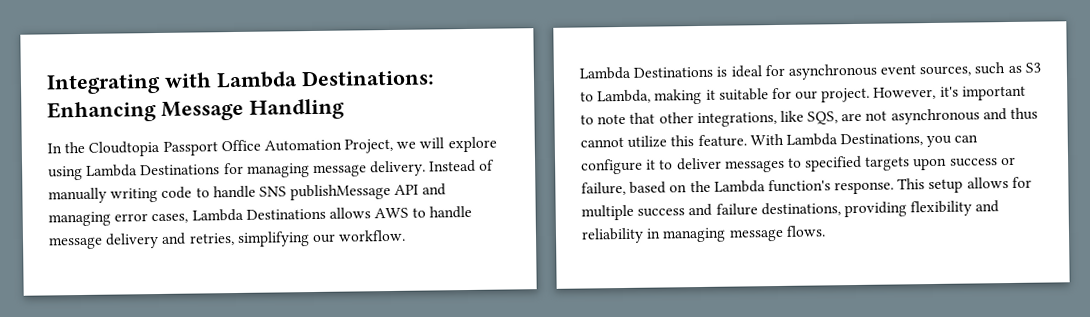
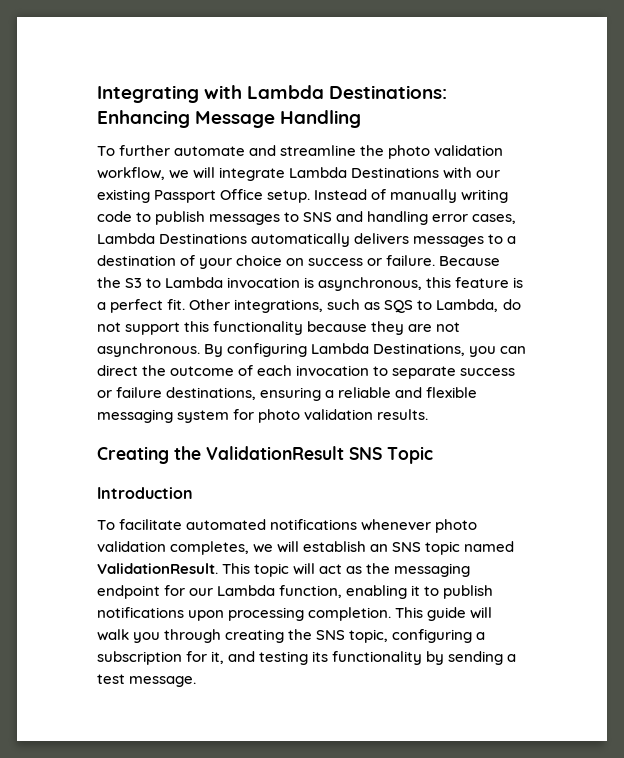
[47,136,497,157] [48,160,427,181] In the Cloudtopia Passport Office Automation Project, we will explore using Lambda Destinations for managing message delivery. -> [97,145,504,159] [97,167,501,181] [97,189,311,203] To further automate and streamline the photo validation workflow, we will integrate Lambda Destinations with our existing Passport Office setup.
[212,183,447,201] [48,205,473,227] [48,229,407,250] [579,63,972,80] handle SNS publishMessage API and managing error cases, Lambda Destinations allows AWS to handle message delivery and retries, simplifying our workflow. // Lambda Destinations is ideal for asynchronous event sources, -> [155,211,517,225] [97,233,517,247] [97,255,501,269] [97,277,524,291] [97,299,324,313] publish messages to SNS and handling error cases, Lambda Destinations automatically delivers messages to a destination of your choice on success or failure. Because the S3 to Lambda invocation is asynchronous, this feature is a perfect fit. Other integrations,
[1024,62,1041,73] S3 -> [384,300,414,313] SQS
[654,85,1026,105] [580,107,1039,128] [580,133,979,148] [581,155,1016,175] [581,176,1032,196] [581,200,1000,221] [581,225,826,244] making it suitable for our project. However, it's important to note that other integrations, like SQS, are not asynchronous and thus cannot utilize this feature. With Lambda Destinations, you can configure it to deliver messages to specified targets upon success or failure, based on the Lambda function's response. This setup allows for multiple success and failure destinations, providing flexibility and reliability in managing message flows. -> [502,299,521,310] [97,321,461,335] [97,343,527,357] [97,365,516,379] [97,387,478,401] [97,409,429,423] [97,446,433,464] [97,487,193,499] [97,519,478,533] [97,541,515,555] [97,563,471,577] [97,585,494,599] [97,607,493,621] [97,629,486,643] [97,651,517,665] [97,674,197,687] do not support this functionality because they are not asynchronous. By configuring Lambda Destinations, you can direct the outcome of each invocation to separate success or failure destinations, ensuring a reliable and flexible messaging system for photo validation results. // Creating the ValidationResult SNS Topic // Introduction // To facilitate automated notifications whenever photo validation completes, we will establish an SNS topic named ValidationResult. This topic will act as the messaging endpoint for our Lambda function, enabling it to publish notifications upon processing completion. This guide will walk you through creating the SNS topic, configuring a subscription for it, and testing its functionality by sending a test message.

